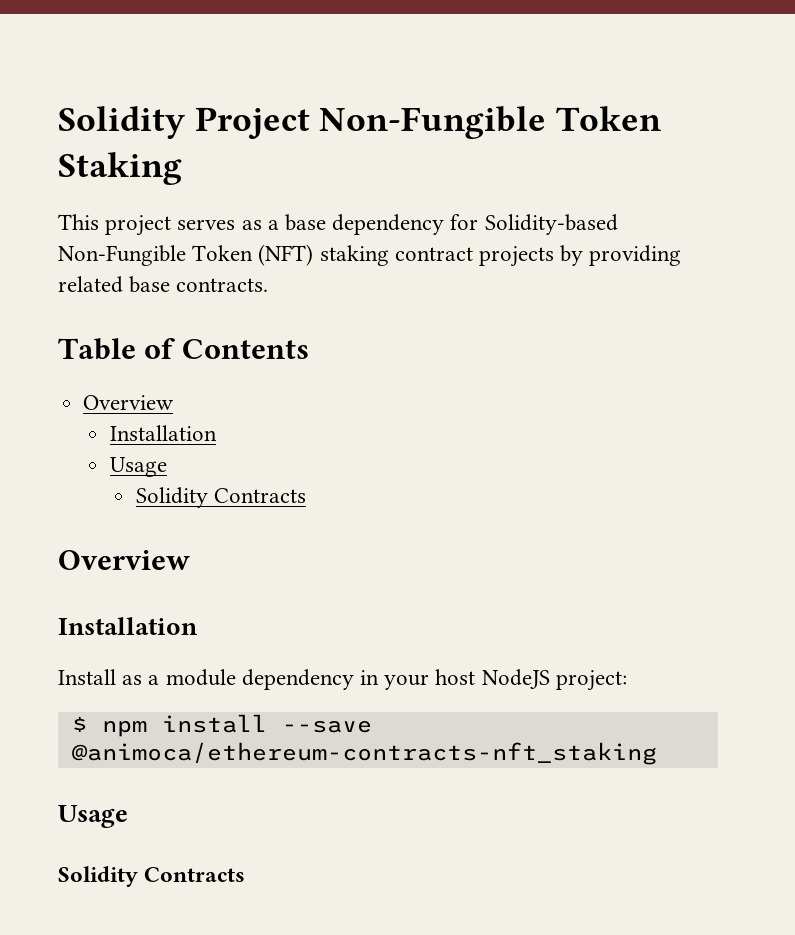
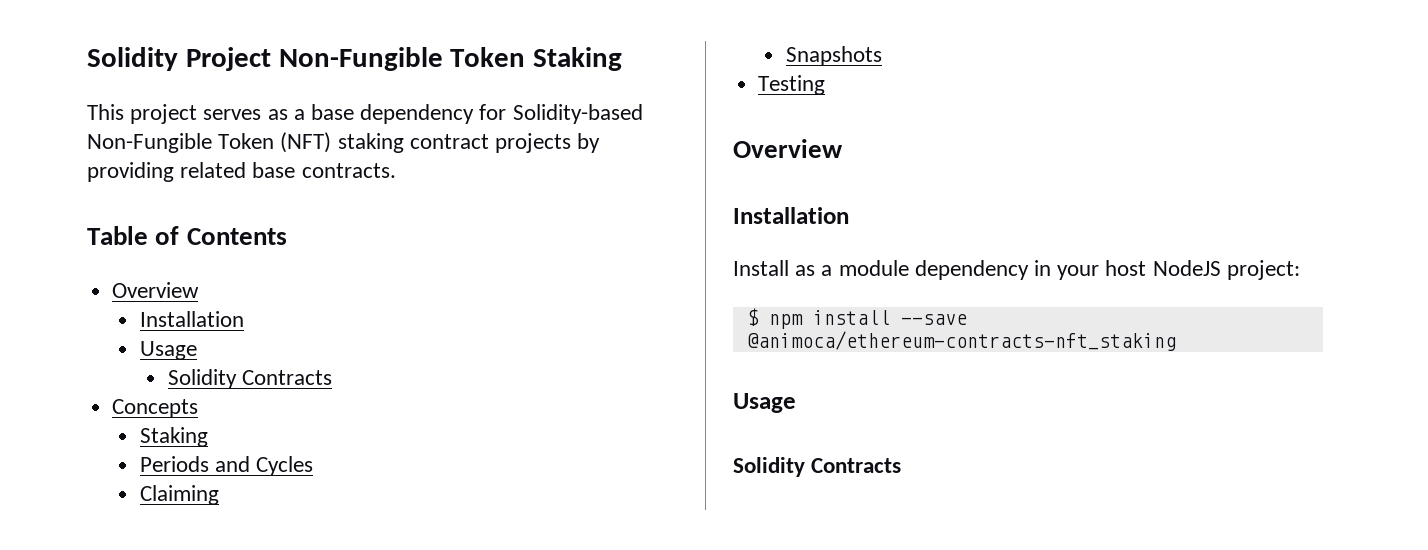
(307, 495) none -> [112,399,199,418] [139,427,208,447] [139,456,314,476] [139,485,219,505] [785,46,882,66] [758,75,826,95] // Concepts // Staking // Periods and Cycles // Claiming // Snapshots // Testing

